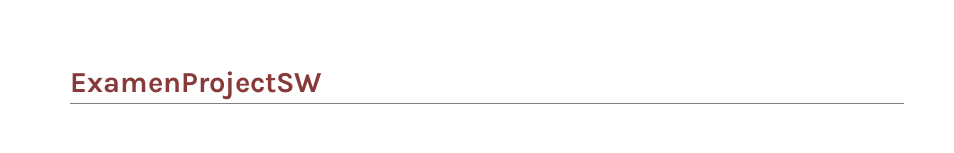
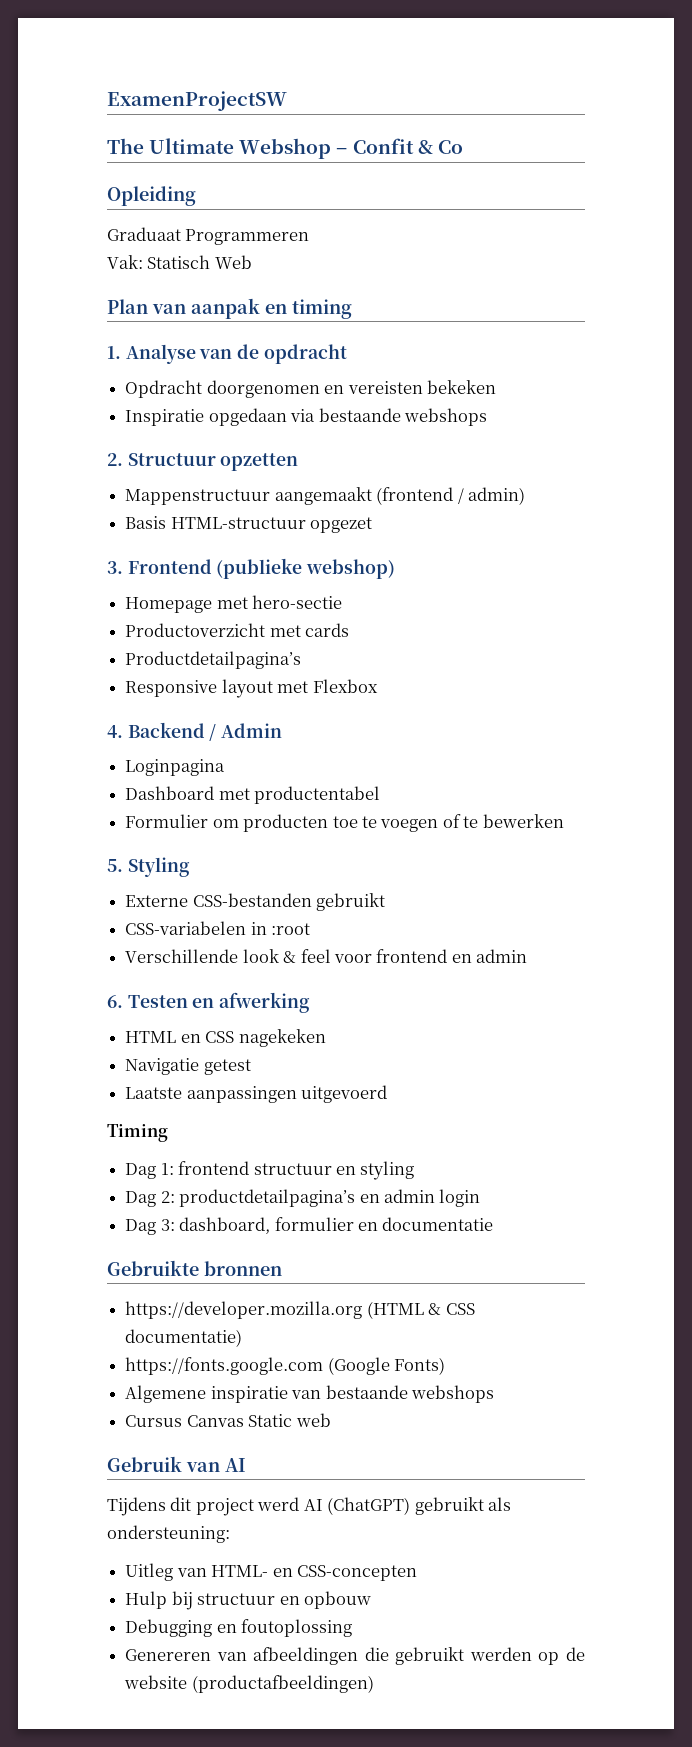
(322, 85) none -> [107,138,463,159] [107,186,196,206] [107,227,310,245] [107,255,252,269] [107,298,352,319] [107,344,347,364] [125,380,496,398] [125,408,487,426] [107,453,299,471] [125,487,525,505] [125,516,373,533] [107,558,396,579] [125,595,343,613] [125,623,350,637] [125,651,302,669] [125,679,378,698] [107,722,283,741] [125,759,226,776] [125,786,381,804] [125,814,564,832] [107,857,190,877] [125,893,386,911] [125,921,311,935] [125,949,528,963] [107,992,311,1013] [125,1029,326,1047] [125,1058,251,1075] [125,1085,388,1103] [107,1124,168,1142] [125,1161,415,1180] [125,1189,481,1207] [125,1217,494,1235] [107,1260,282,1276] [125,1301,475,1319] [125,1329,243,1347] [125,1357,446,1375] [125,1385,494,1403] [125,1413,331,1427] [107,1456,246,1472] [107,1497,512,1516] [107,1525,230,1543] [125,1563,417,1581] [125,1591,371,1610] [125,1619,353,1637] [125,1647,585,1665] [124,1675,374,1693] // The Ultimate Webshop – Confit & Co // Opleiding // Graduaat Programmeren // Vak: Statisch Web // Plan van aanpak en timing // 1. Analyse van de opdracht // Opdracht doorgenomen en vereisten bekeken // Inspiratie opgedaan via bestaande webshops // 2. Structuur opzetten // Mappenstructuur aangemaakt (frontend / admin) // Basis HTML-structuur opgezet // 3. Frontend (publieke webshop) // Homepage met hero-sectie // Productoverzicht met cards // Productdetailpagina’s // Responsive layout met Flexbox // 4. Backend / Admin // Loginpagina // Dashboard met productentabel // Formulier om producten toe te voegen of te bewerken // 5. Styling // Externe CSS-bestanden gebruikt // CSS-variabelen in :root // Verschillende look & feel voor frontend en admin // 6. Testen en afwerking // HTML en CSS nagekeken // Navigatie getest // Laatste aanpassingen uitgevoerd // Timing // Dag 1: frontend structuur en styling // Dag 2: productdetailpagina’s en admin login // Dag 3: dashboard, formulier en documentatie // Gebruikte bronnen // https://developer.mozilla.org (HTML & CSS documentatie) // https://fonts.google.com (Google Fonts) // Algemene inspiratie van bestaande webshops // Cursus Canvas Static web // Gebruik van AI // Tijdens dit project werd AI (ChatGPT) gebruikt als ondersteuning: // Uitleg van HTML- en CSS-concepten // Hulp bij structuur en opbouw // Debugging en foutoplossing // Genereren van afbeeldingen die gebruikt werden op de website (productafbeeldingen)

